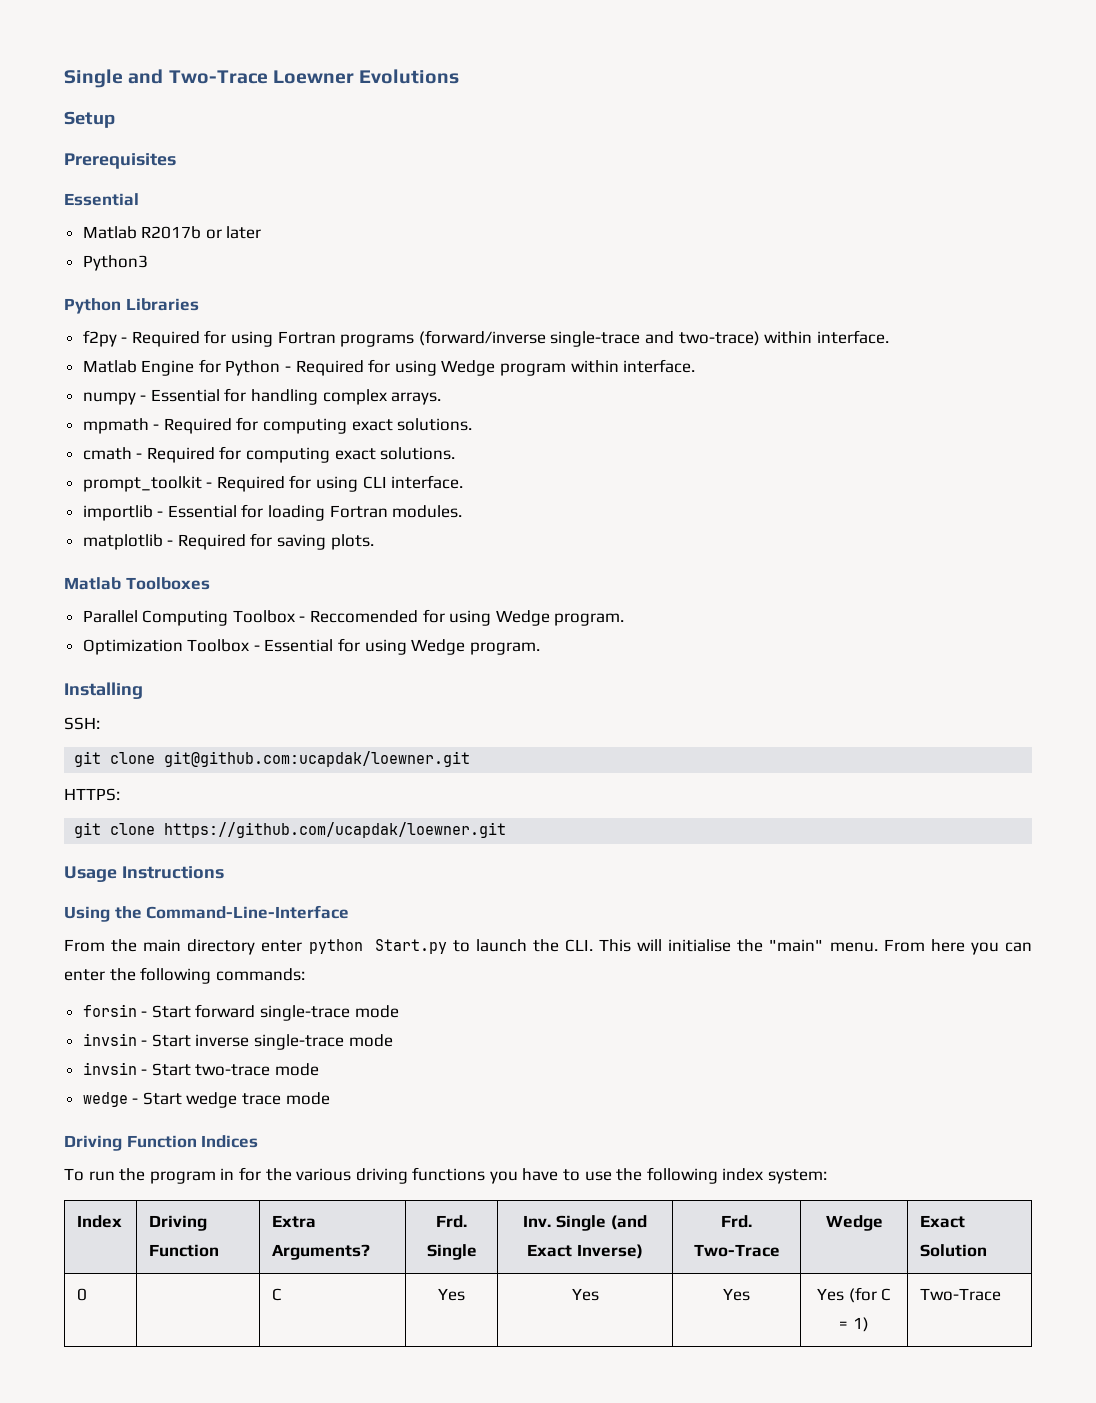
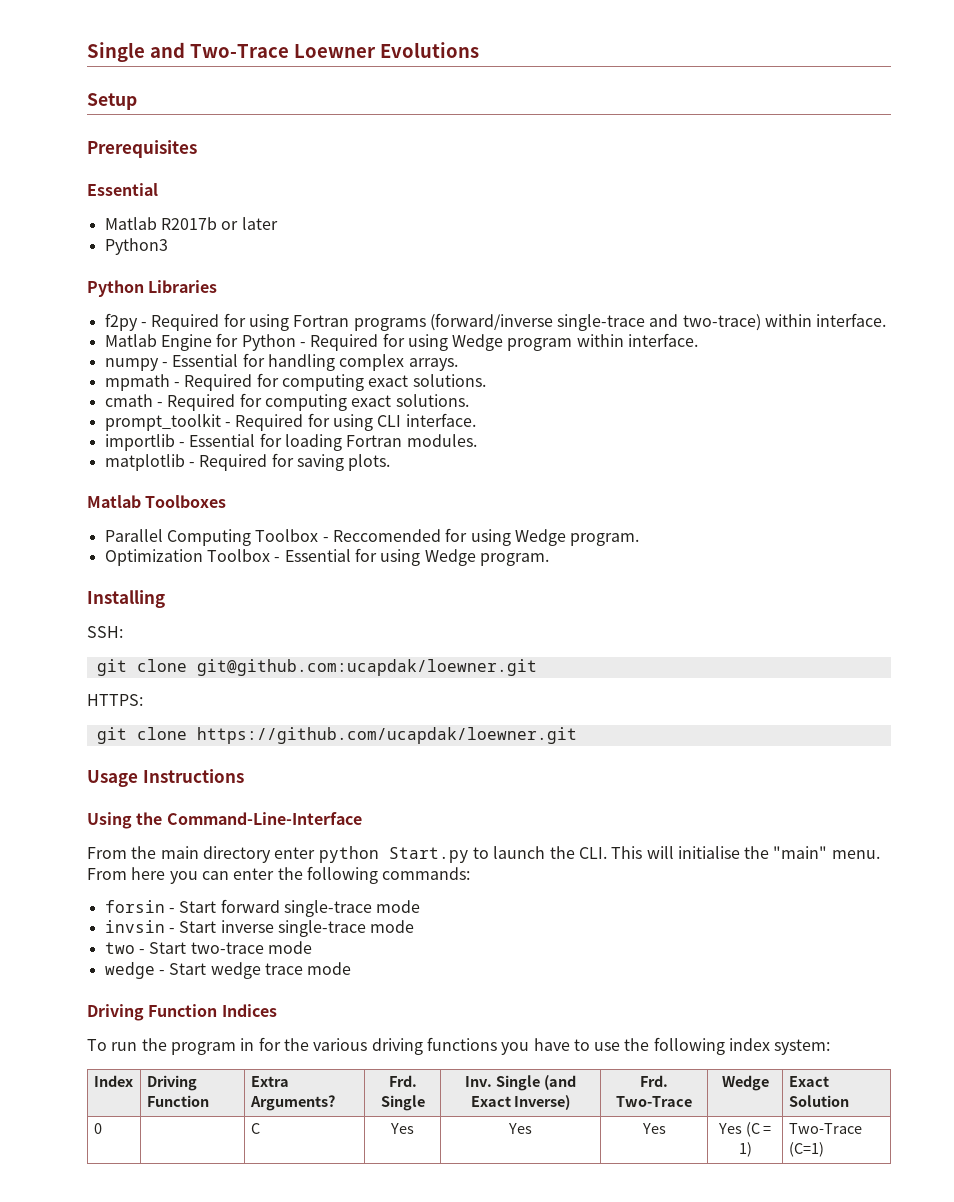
[82,1062,137,1075] invsin -> [104,942,135,954] two
[848,1287,892,1303] (for C -> [745,1122,760,1137] (C
(1002, 1294) none -> [788,1142,824,1157] (C=1)

